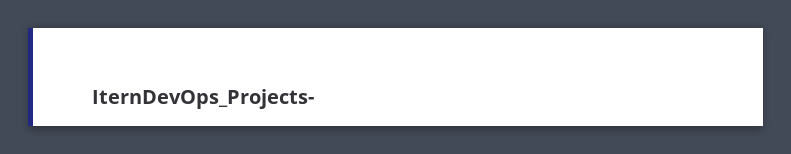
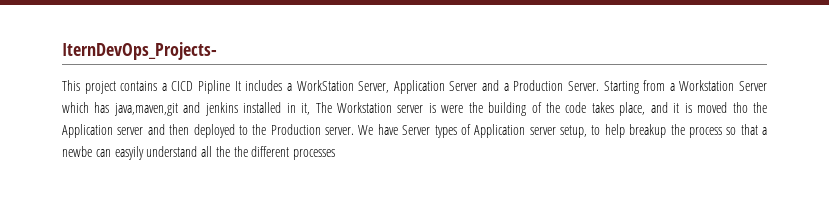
(314, 99) none -> [62,80,767,94] [62,102,768,116] [62,124,767,138] [62,146,336,160] // This project contains a CICD Pipline It includes a WorkStation Server, Application Server and a Production Server. Starting from a Workstation Server which has java,maven,git and jenkins installed in it, The Workstation server is were the building of the code takes place, and it is moved tho the Application server and then deployed to the Production server. We have Server types of Application server setup, to help breakup the process so that a newbe can easyily understand all the the different processes

